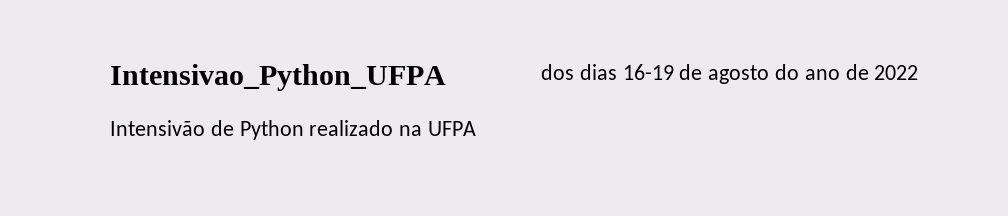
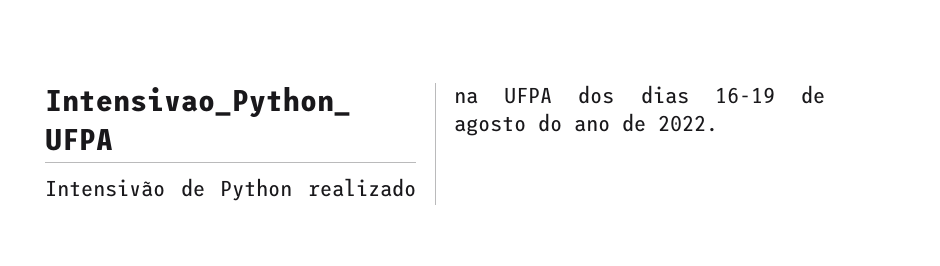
[874,65,919,80] 2022 -> [658,115,718,132] 2022.

